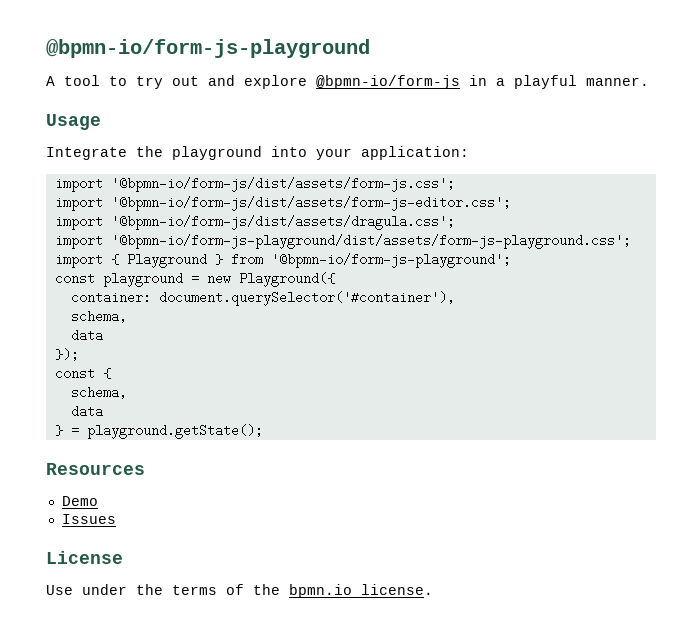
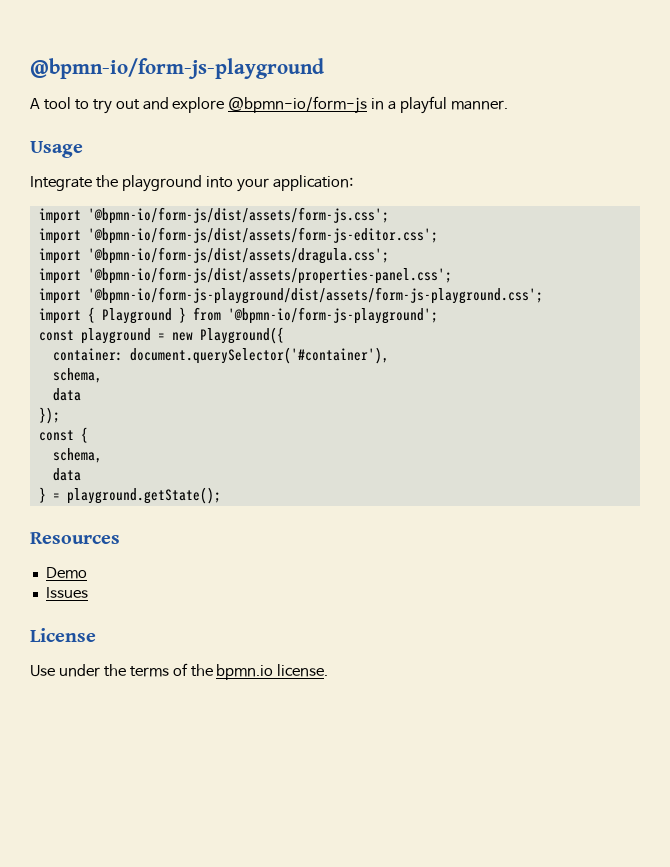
(455, 222) none -> [38,267,452,284] // import '@bpmn-io/form-js/dist/assets/properties-panel.css';

